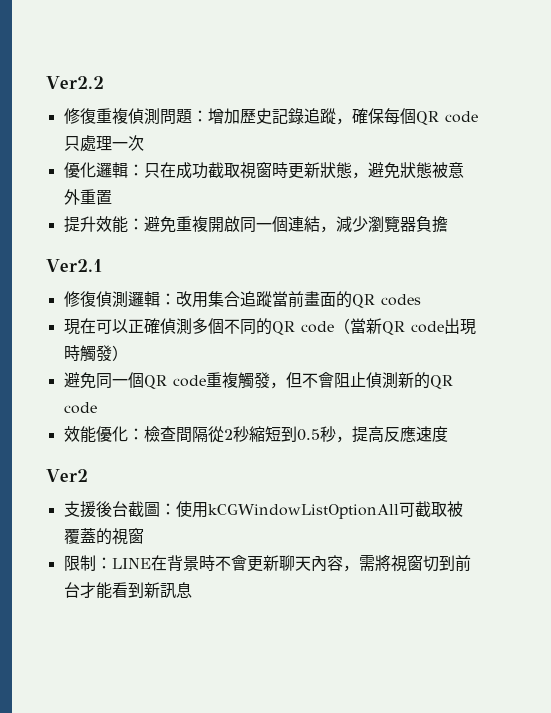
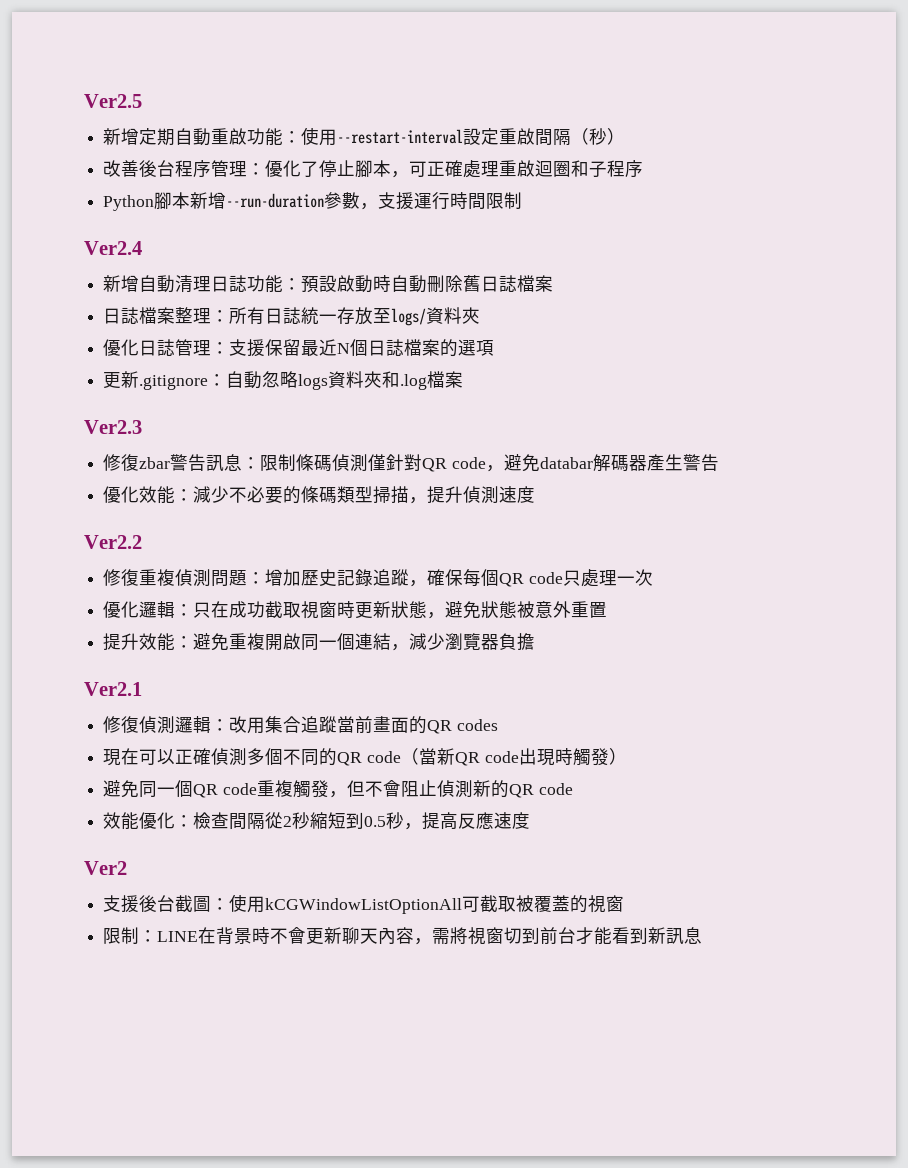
(46, 82) none -> [84,94,142,108] [103,127,626,146] [103,160,644,178] [103,192,523,211] [84,241,142,255] [103,275,554,293] [103,307,481,326] [103,339,495,357] [103,371,464,390] [84,420,142,434] [103,454,719,472] [103,486,536,504] Ver2.5 // 新增定期自動重啟功能：使用--restart-interval設定重啟間隔（秒） // 改善後台程序管理：優化了停止腳本，可正確處理重啟迴圈和子程序 // Python腳本新增--run-duration參數，支援運行時間限制 // Ver2.4 // 新增自動清理日誌功能：預設啟動時自動刪除舊日誌檔案 // 日誌檔案整理：所有日誌統一存放至logs/資料夾 // 優化日誌管理：支援保留最近N個日誌檔案的選項 // 更新.gitignore：自動忽略logs資料夾和.log檔案 // Ver2.3 // 修復zbar警告訊息：限制條碼偵測僅針對QR code，避免databar解碼器產生警告 // 優化效能：減少不必要的條碼類型掃描，提升偵測速度 //

